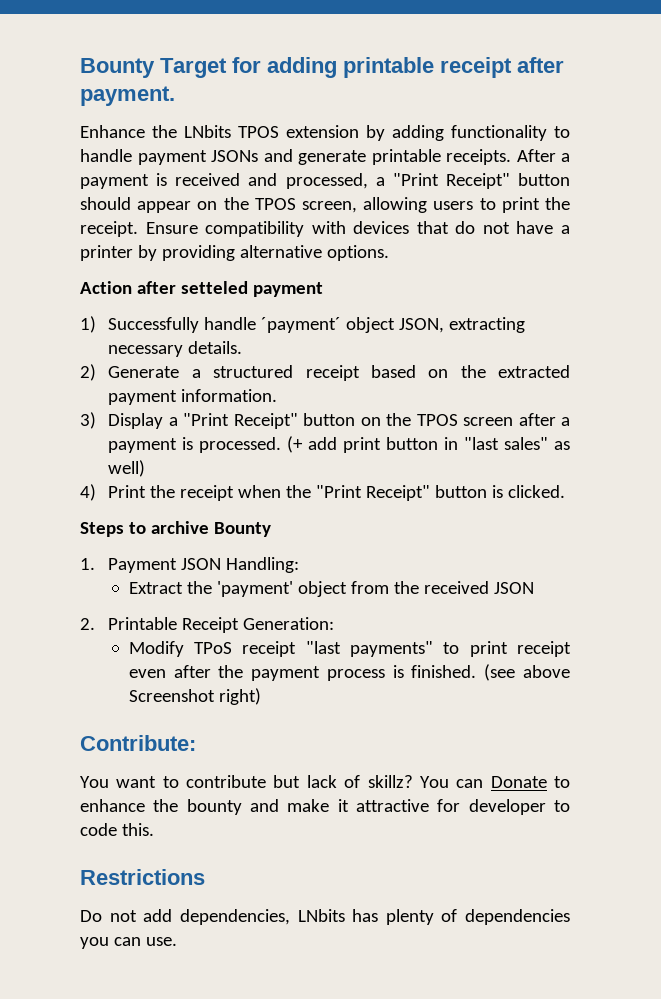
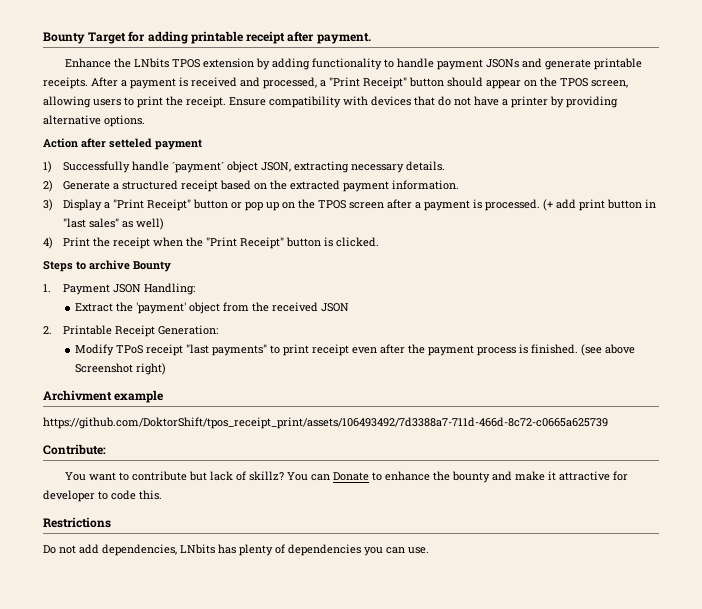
(356, 419) none -> [231,202,280,211] or pop up
(261, 696) none -> [43,390,164,403] [43,417,608,429] // Archivment example // https://github.com/DoktorShift/tpos_receipt_print/assets/106493492/7d3388a7-711d-466d-8c72-c0665a625739

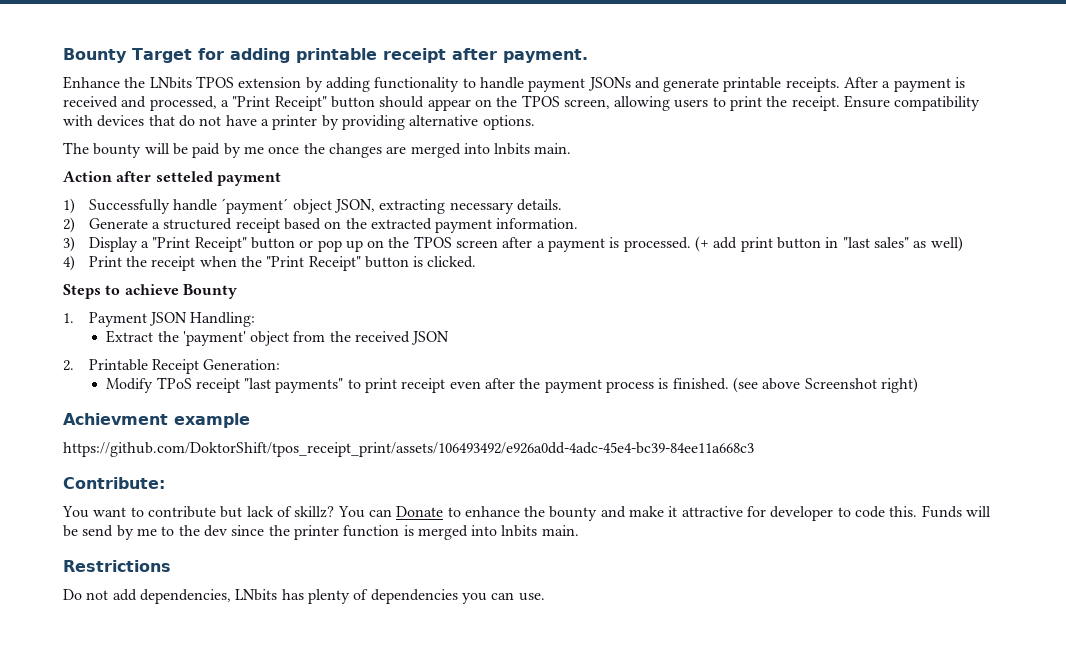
(145, 121) none -> [63,142,572,158] // The bounty will be paid by me once the changes are merged into lnbits main.
[89,260,130,270] archive -> [124,284,179,295] achieve
[43,390,112,401] Archivment -> [63,413,168,425] Achievment
[43,417,608,429] https://github.com/DoktorShift/tpos_receipt_print/assets/106493492/7d3388a7-711d-466d-8c72-c0665a625739 -> [63,442,754,457] https://github.com/DoktorShift/tpos_receipt_print/assets/106493492/e926a0dd-4adc-45e4-bc39-84ee11a668c3
(162, 495) none -> [921,505,992,518] [63,525,579,540] Funds will be send by me to the dev since the printer function is merged into lnbits main.

